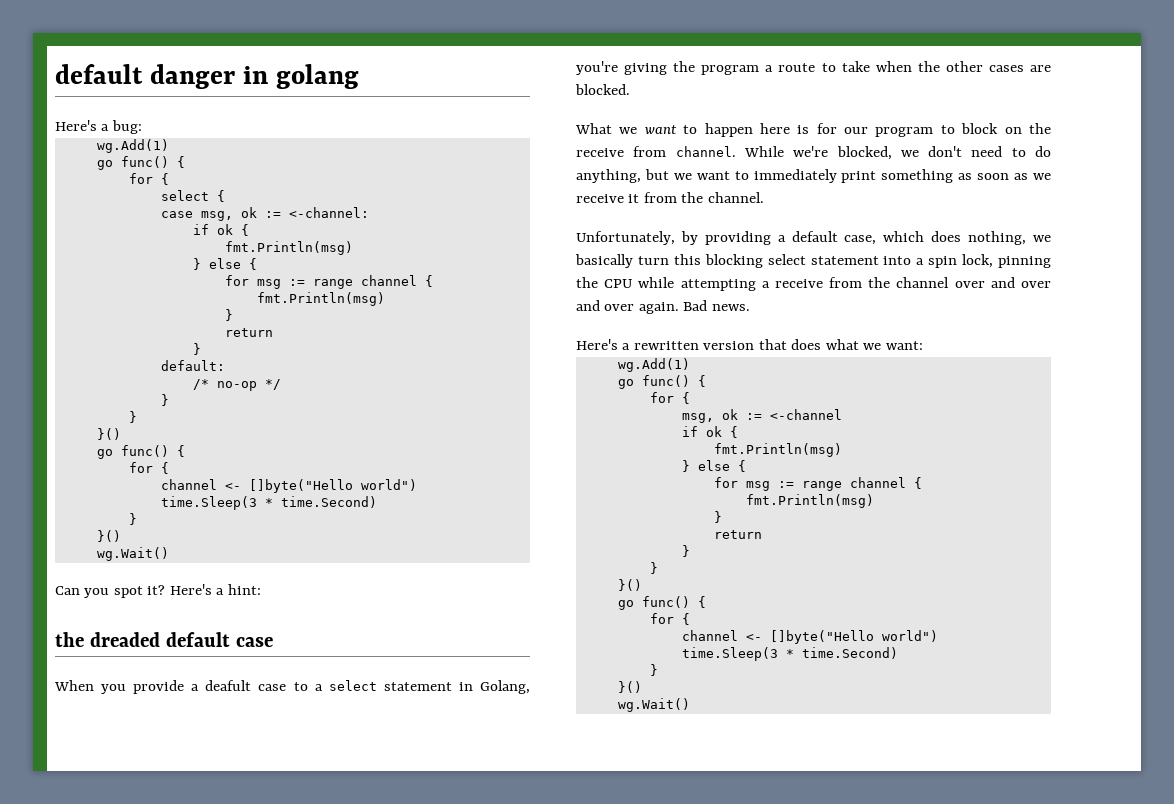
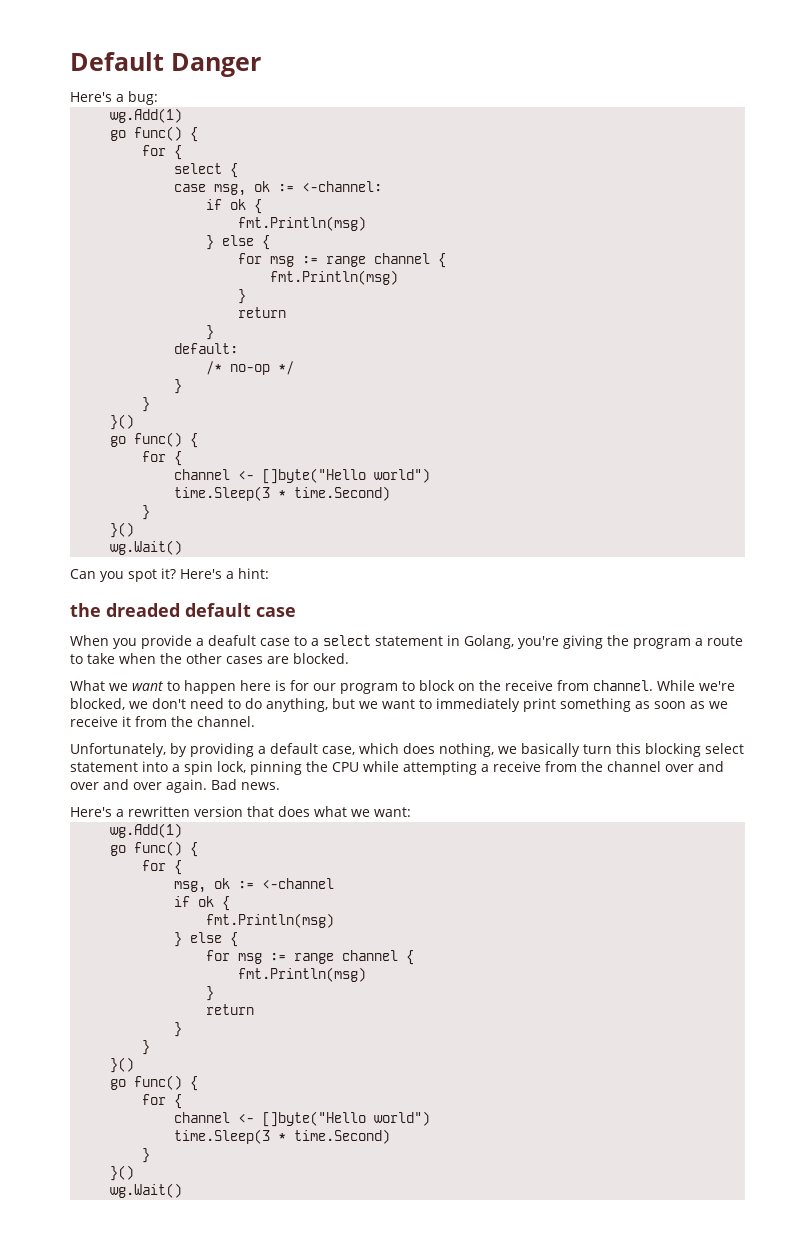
[55,64,360,89] default danger in golang -> [70,52,261,77] Default Danger

